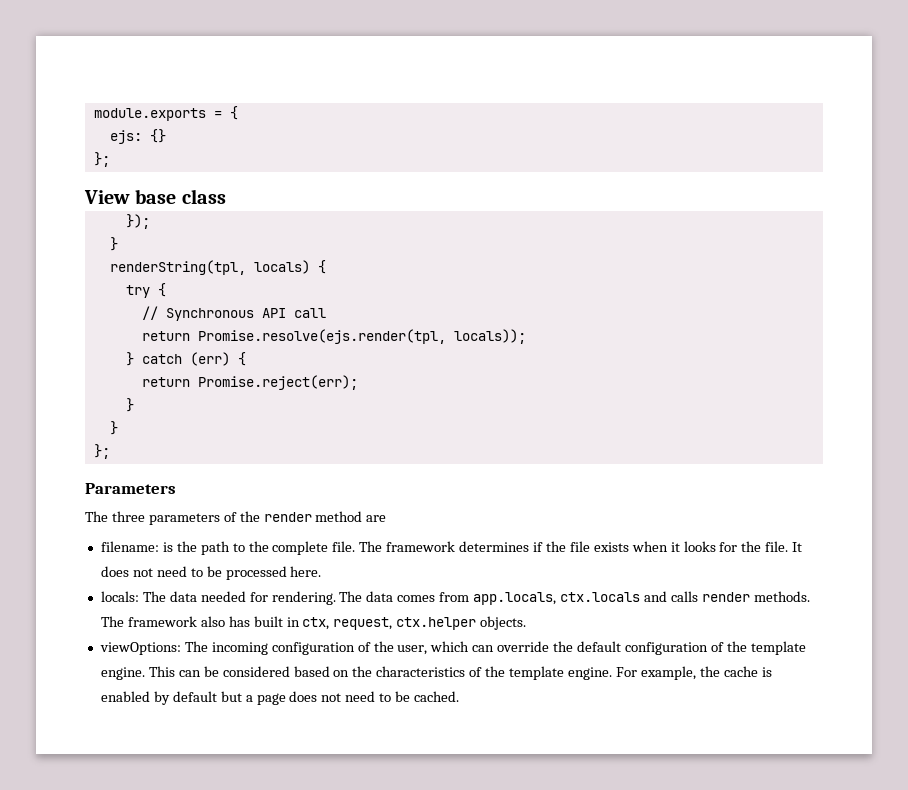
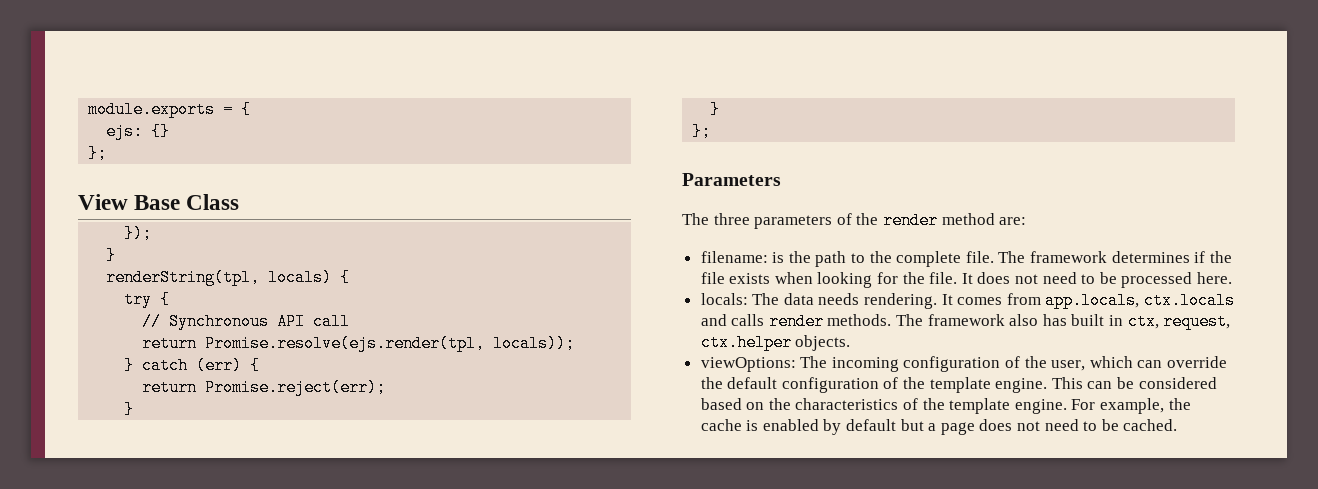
[135,189,226,204] base class -> [134,194,240,210] Base Class
[366,515,387,522] are -> [999,217,1027,225] are:
[670,541,716,552] it looks -> [817,272,873,288] looking
[200,591,394,605] needed for rendering. The data -> [818,293,953,309] needs rendering. It

